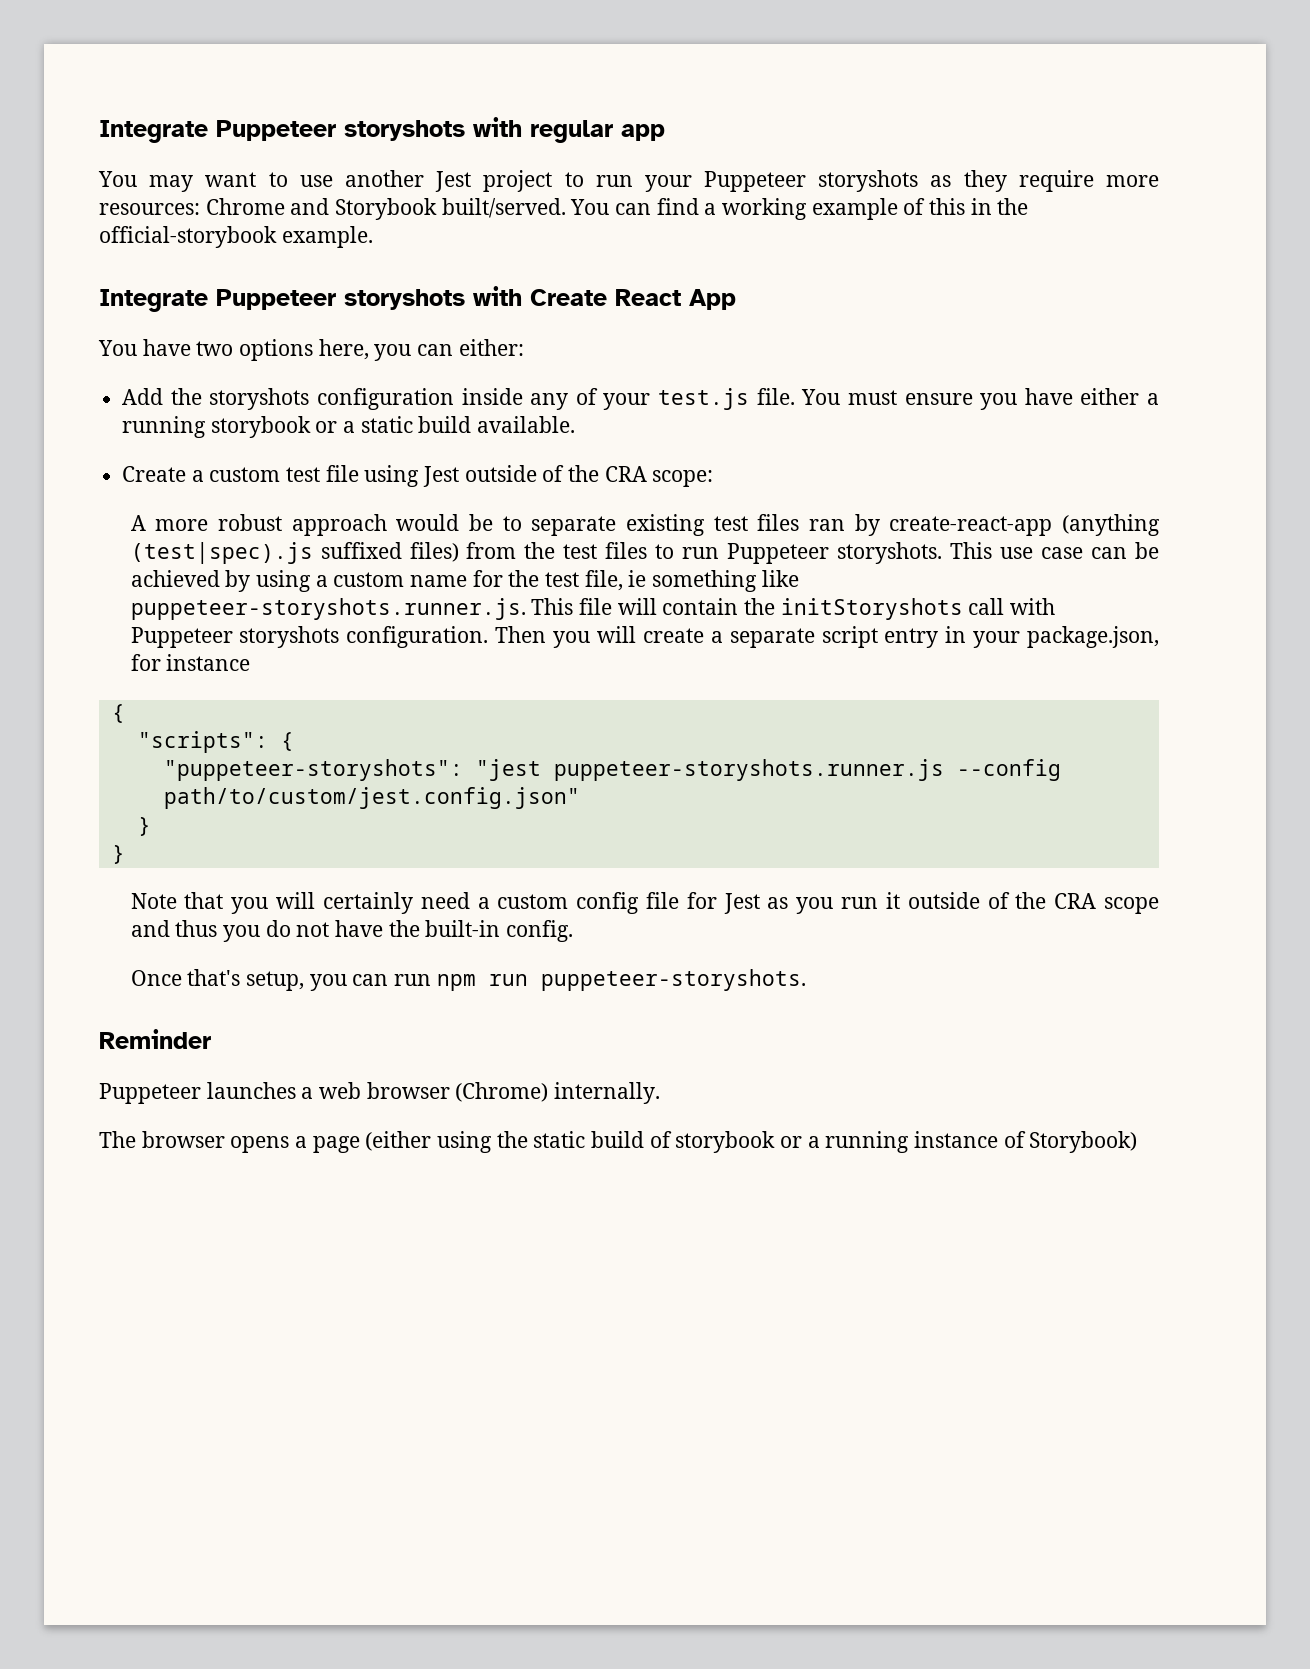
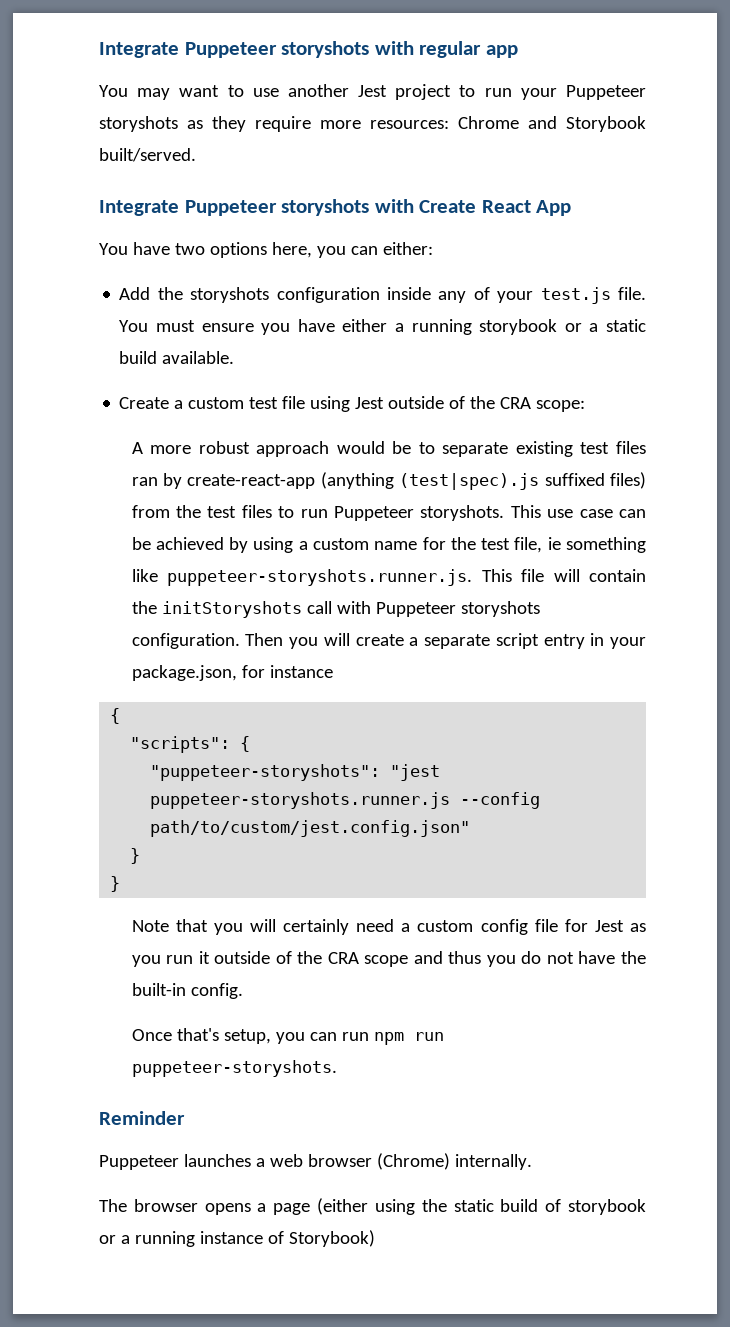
[570,198,1029,220] [99,226,373,248] You can find a working example of this in the official-storybook example. -> (196, 155) none

